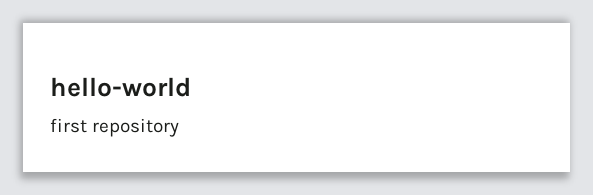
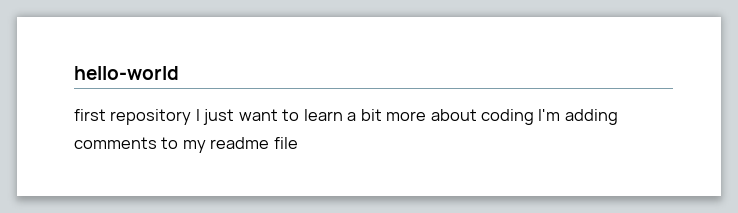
(180, 127) none -> [195,109,618,125] [74,137,298,153] I just want to learn a bit more about coding I'm adding comments to my readme file

